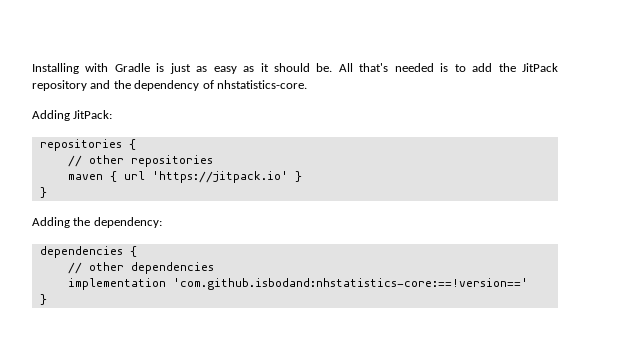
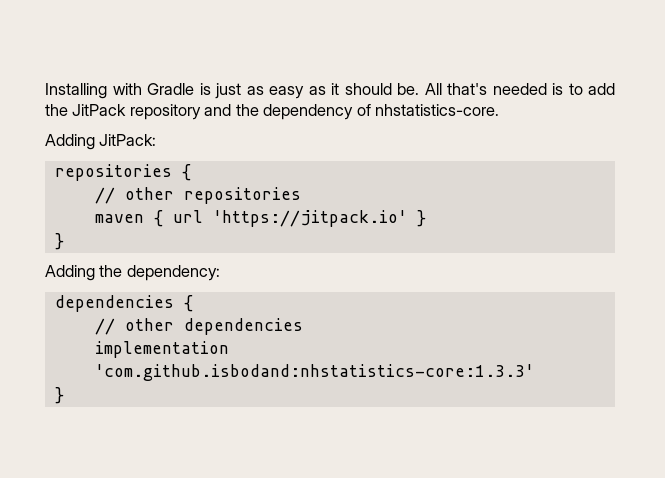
[172,278,528,290] 'com.github.isbodand:nhstatistics-core:==!version==' -> [94,364,534,381] 'com.github.isbodand:nhstatistics-core:1.3.3'

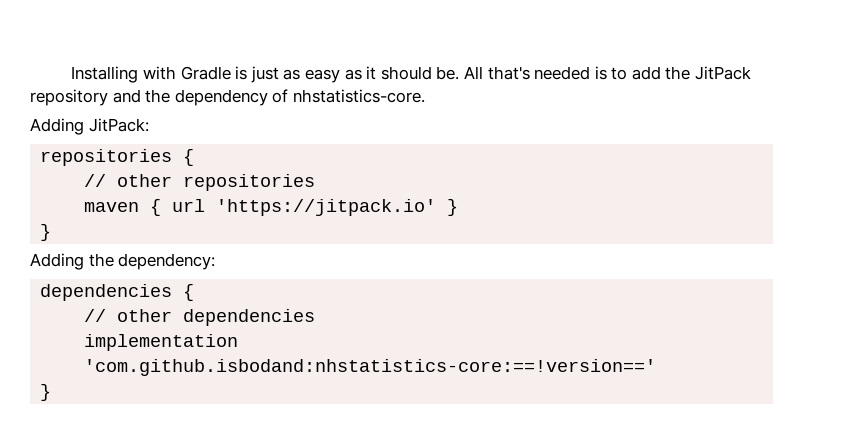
[94,364,534,381] 'com.github.isbodand:nhstatistics-core:1.3.3' -> [84,359,657,376] 'com.github.isbodand:nhstatistics-core:==!version=='

